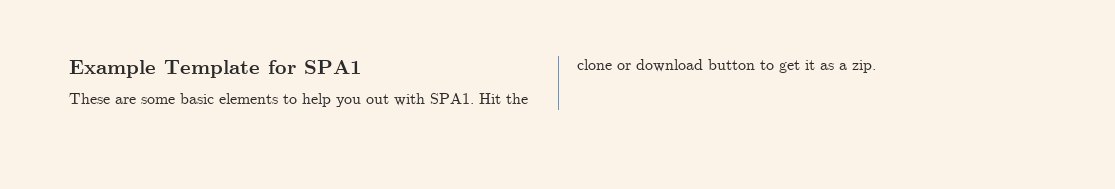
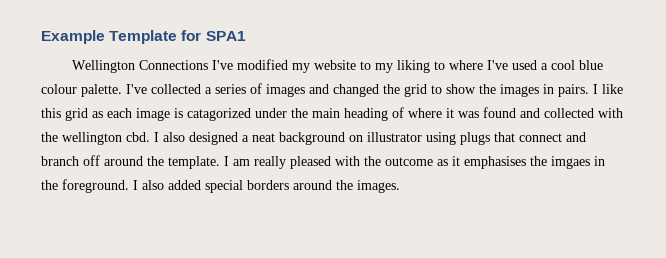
[69,93,528,107] [577,59,876,73] These are some basic elements to help you out with SPA1. Hit the clone or download button to get it as a zip. -> [72,59,604,73] [41,83,623,97] [41,107,623,121] [41,132,586,145] [41,155,605,169] [41,179,400,193] Wellington Connections I've modified my website to my liking to where I've used a cool blue colour palette. I've collected a series of images and changed the grid to show the images in pairs. I like this grid as each image is catagorized under the main heading of where it was found and collected with the wellington cbd. I also designed a neat background on illustrator using plugs that connect and branch off around the template. I am really pleased with the outcome as it emphasises the imgaes in the foreground. I also added special borders around the images.

